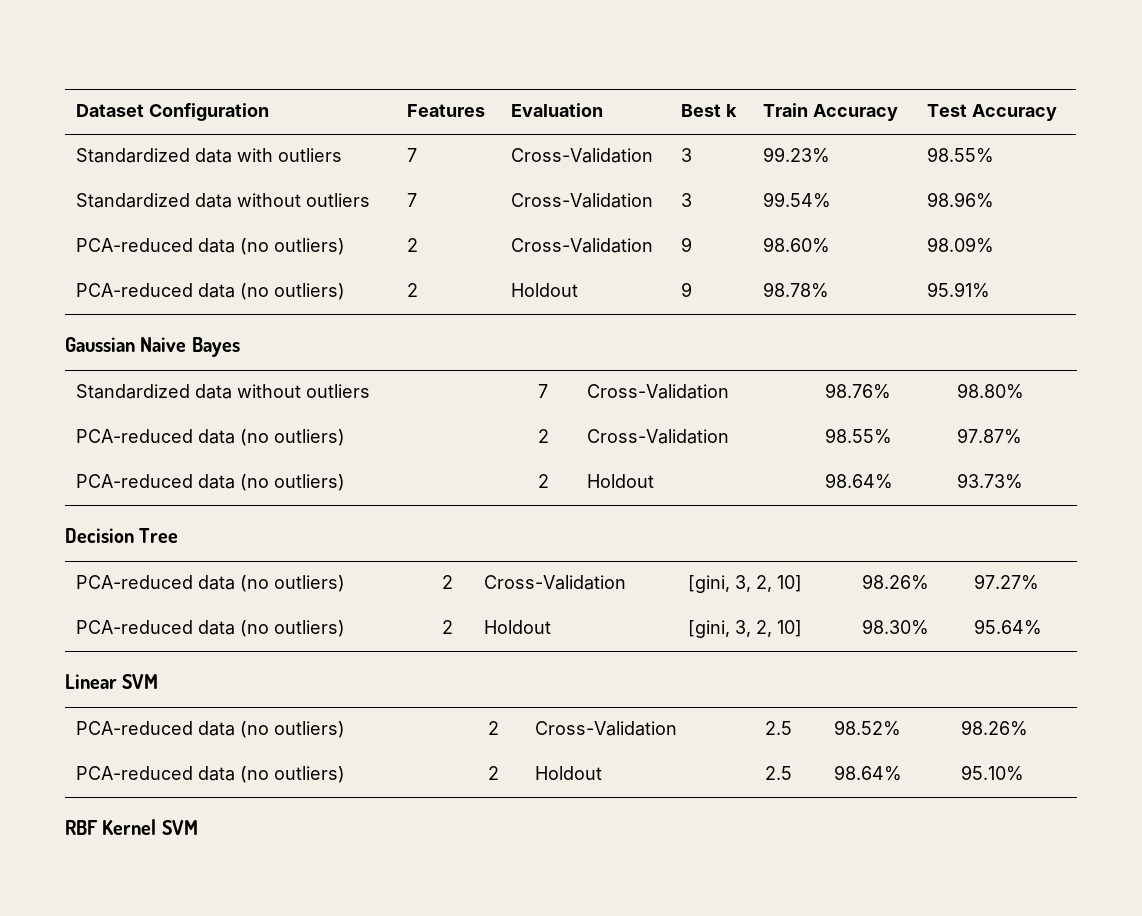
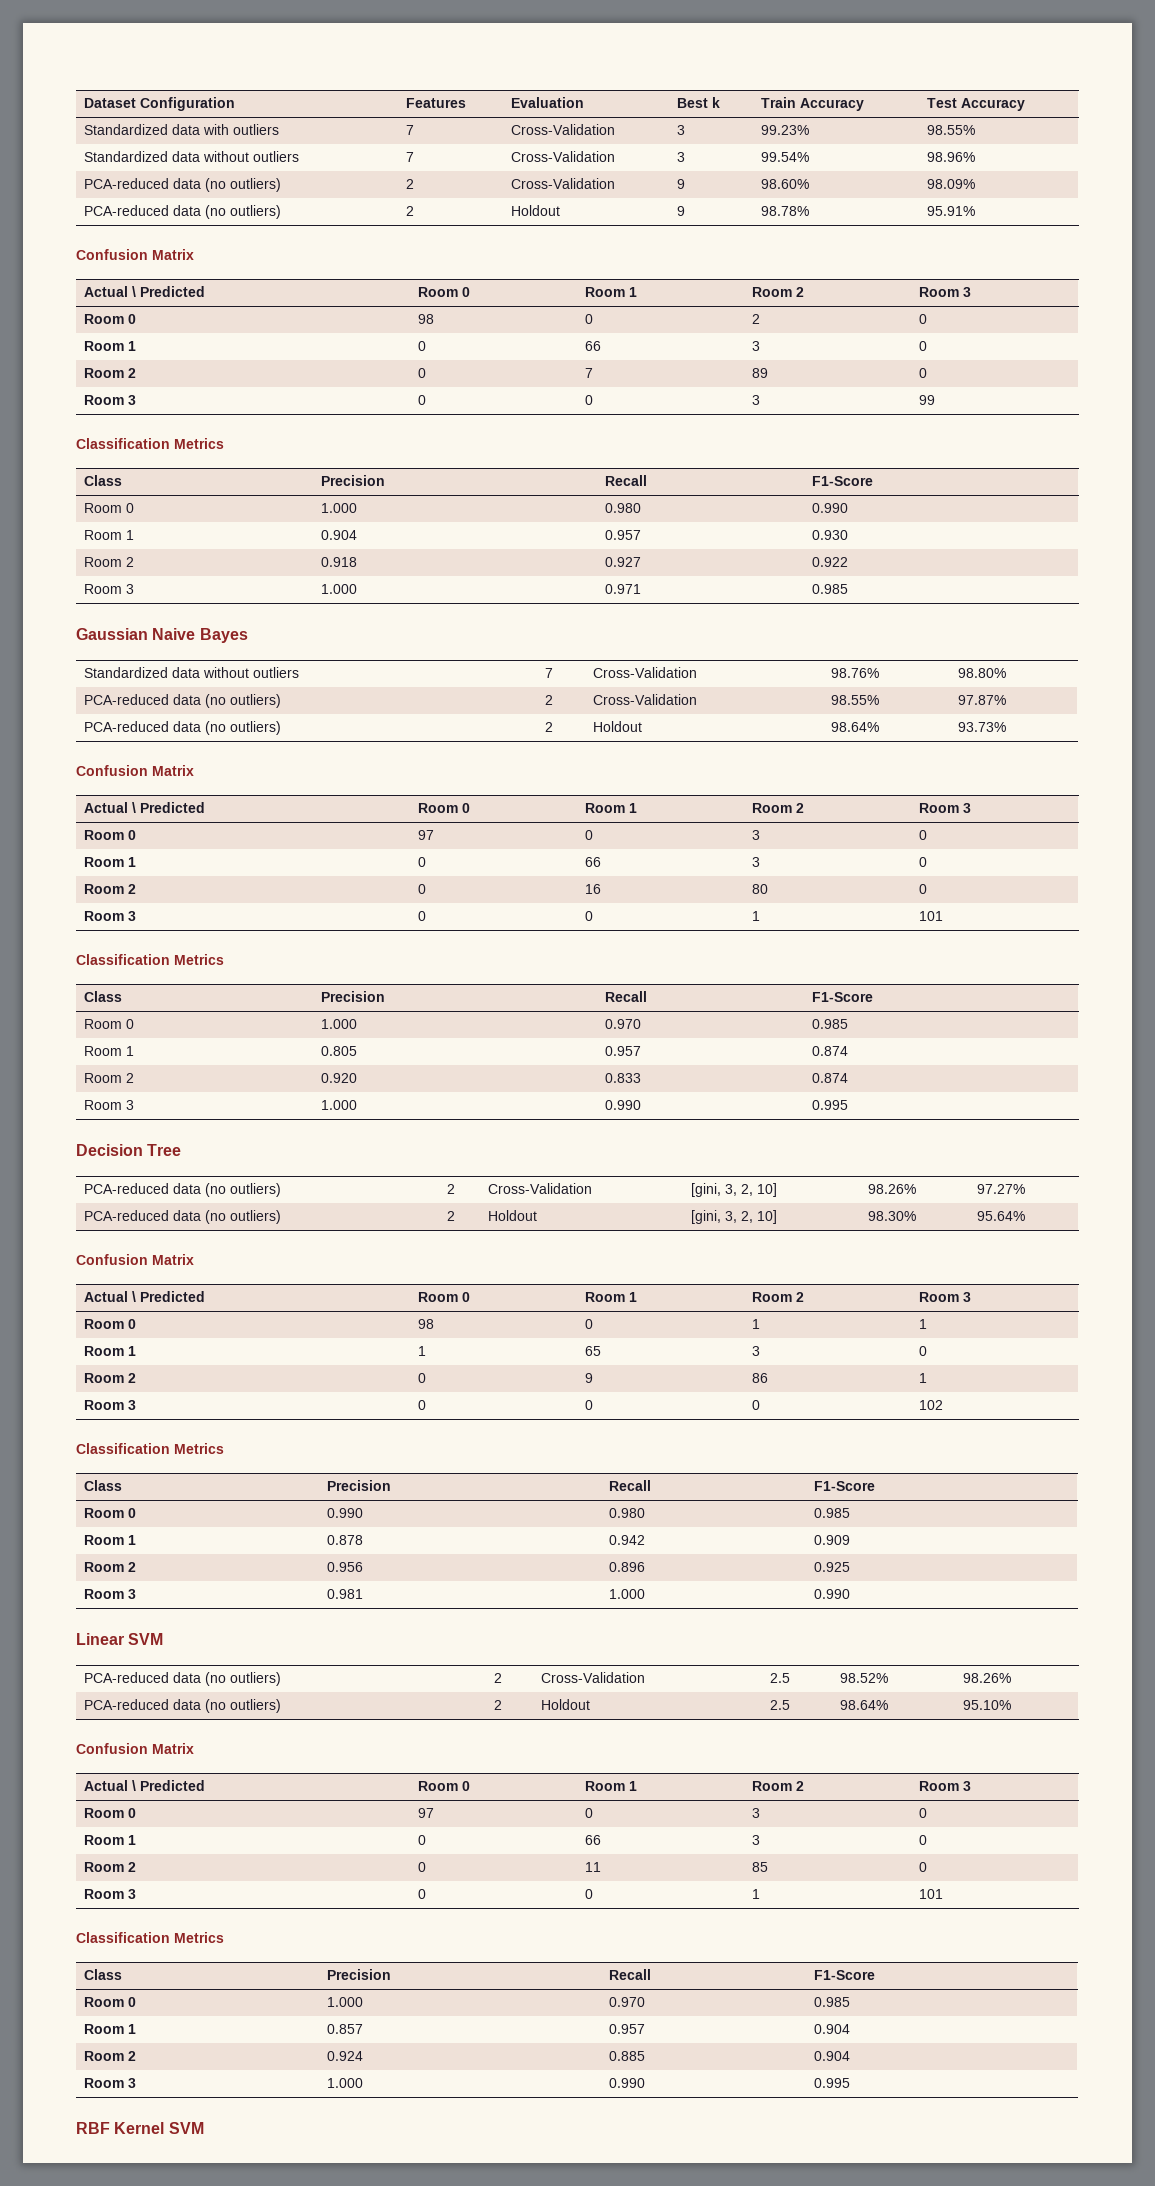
(991, 290) none -> [76,249,194,260] [83,286,205,297] [417,287,470,297] [584,287,637,297] [751,287,804,297] [918,287,971,297] [83,314,136,324] [417,314,434,324] [584,314,593,324] [751,314,760,324] [918,314,927,324] [83,341,136,351] [417,341,426,351] [584,341,601,351] [751,341,760,351] [918,341,927,351] [83,368,136,378] [417,368,426,378] [584,368,593,378] [751,368,768,378] [918,368,927,378] [83,395,136,405] [417,395,426,405] [584,395,593,405] [751,395,760,405] [918,395,935,405] [76,438,224,449] [83,475,122,486] [320,475,385,486] [604,475,647,486] [811,476,873,486] [83,503,134,513] [320,503,357,513] [604,503,641,513] [811,503,848,513] [83,530,134,540] [320,530,357,540] [604,530,641,540] [811,530,848,540] [83,557,134,567] [320,557,357,567] [604,557,641,567] [811,557,848,567] [83,584,134,594] [320,584,357,594] [604,584,641,594] [811,584,848,594] // Confusion Matrix // Actual \ Predicted | Room 0 | Room 1 | Room 2 | Room 3 // Room 0 | 98 | 0 | 2 | 0 // Room 1 | 0 | 66 | 3 | 0 // Room 2 | 0 | 7 | 89 | 0 // Room 3 | 0 | 0 | 3 | 99 // Classification Metrics // Class | Precision | Recall | F1-Score // Room 0 | 1.000 | 0.980 | 0.990 // Room 1 | 0.904 | 0.957 | 0.930 // Room 2 | 0.918 | 0.927 | 0.922 // Room 3 | 1.000 | 0.971 | 0.985
(1024, 481) none -> [76,765,194,776] [83,802,205,813] [417,803,470,813] [584,803,637,813] [751,803,804,813] [918,803,971,813] [83,830,136,840] [417,830,434,840] [584,830,593,840] [751,830,760,840] [918,830,927,840] [83,857,136,867] [417,857,426,867] [584,857,601,867] [751,857,760,867] [918,857,927,867] [83,884,136,894] [417,884,426,894] [584,884,601,894] [751,884,768,894] [918,884,927,894] [83,911,136,921] [417,911,426,921] [584,911,593,921] [751,911,760,921] [918,911,943,921] [76,954,224,965] [83,991,122,1002] [320,991,385,1002] [604,991,647,1002] [811,992,873,1002] [83,1019,134,1029] [320,1019,357,1029] [604,1019,641,1029] [811,1019,848,1029] [83,1046,134,1056] [320,1046,357,1056] [604,1046,641,1056] [811,1046,848,1056] [83,1073,134,1083] [320,1073,357,1083] [604,1073,641,1083] [811,1073,848,1083] [83,1100,134,1110] [320,1100,357,1110] [604,1100,641,1110] [811,1100,848,1110] // Confusion Matrix // Actual \ Predicted | Room 0 | Room 1 | Room 2 | Room 3 // Room 0 | 97 | 0 | 3 | 0 // Room 1 | 0 | 66 | 3 | 0 // Room 2 | 0 | 16 | 80 | 0 // Room 3 | 0 | 0 | 1 | 101 // Classification Metrics // Class | Precision | Recall | F1-Score // Room 0 | 1.000 | 0.970 | 0.985 // Room 1 | 0.805 | 0.957 | 0.874 // Room 2 | 0.920 | 0.833 | 0.874 // Room 3 | 1.000 | 0.990 | 0.995
(1043, 627) none -> [76,1254,194,1265] [83,1291,205,1302] [417,1292,470,1302] [584,1292,637,1302] [751,1292,804,1302] [918,1292,971,1302] [83,1319,136,1329] [417,1319,434,1329] [584,1319,593,1329] [751,1319,760,1329] [918,1319,927,1329] [83,1346,136,1356] [417,1346,426,1356] [584,1346,601,1356] [751,1346,760,1356] [918,1346,927,1356] [83,1373,136,1383] [417,1373,426,1383] [584,1373,593,1383] [751,1373,768,1383] [918,1373,927,1383] [83,1400,136,1410] [417,1400,426,1410] [584,1400,593,1410] [751,1400,760,1410] [918,1400,943,1410] [76,1443,224,1454] [83,1480,122,1491] [326,1480,391,1491] [608,1480,651,1491] [813,1481,875,1491] [83,1508,136,1518] [326,1508,363,1518] [608,1508,645,1518] [813,1508,850,1518] [83,1535,136,1545] [326,1535,363,1545] [608,1535,645,1545] [813,1535,850,1545] [83,1562,136,1572] [326,1562,363,1572] [608,1562,645,1572] [813,1562,850,1572] [83,1589,136,1599] [326,1589,363,1599] [608,1589,645,1599] [813,1589,850,1599] // Confusion Matrix // Actual \ Predicted | Room 0 | Room 1 | Room 2 | Room 3 // Room 0 | 98 | 0 | 1 | 1 // Room 1 | 1 | 65 | 3 | 0 // Room 2 | 0 | 9 | 86 | 1 // Room 3 | 0 | 0 | 0 | 102 // Classification Metrics // Class | Precision | Recall | F1-Score // Room 0 | 0.990 | 0.980 | 0.985 // Room 1 | 0.878 | 0.942 | 0.909 // Room 2 | 0.956 | 0.896 | 0.925 // Room 3 | 0.981 | 1.000 | 0.990
(1025, 773) none -> [76,1743,194,1754] [83,1780,205,1791] [417,1781,470,1791] [584,1781,637,1791] [751,1781,804,1791] [918,1781,971,1791] [83,1808,136,1818] [417,1808,434,1818] [584,1808,593,1818] [751,1808,760,1818] [918,1808,927,1818] [83,1835,136,1845] [417,1835,426,1845] [584,1835,601,1845] [751,1835,760,1845] [918,1835,927,1845] [83,1862,136,1872] [417,1862,426,1872] [584,1862,601,1872] [751,1862,768,1872] [918,1862,927,1872] [83,1889,136,1899] [417,1889,426,1899] [584,1889,593,1899] [751,1889,760,1899] [918,1889,943,1899] [76,1932,224,1943] [83,1969,122,1980] [326,1969,391,1980] [608,1969,651,1980] [813,1970,875,1980] [83,1997,136,2007] [326,1997,363,2007] [608,1997,645,2007] [813,1997,850,2007] [83,2024,136,2034] [326,2024,363,2034] [608,2024,645,2034] [813,2024,850,2034] [83,2051,136,2061] [326,2051,363,2061] [608,2051,645,2061] [813,2051,850,2061] [83,2078,136,2088] [326,2078,363,2088] [608,2078,645,2088] [813,2078,850,2088] // Confusion Matrix // Actual \ Predicted | Room 0 | Room 1 | Room 2 | Room 3 // Room 0 | 97 | 0 | 3 | 0 // Room 1 | 0 | 66 | 3 | 0 // Room 2 | 0 | 11 | 85 | 0 // Room 3 | 0 | 0 | 1 | 101 // Classification Metrics // Class | Precision | Recall | F1-Score // Room 0 | 1.000 | 0.970 | 0.985 // Room 1 | 0.857 | 0.957 | 0.904 // Room 2 | 0.924 | 0.885 | 0.904 // Room 3 | 1.000 | 0.990 | 0.995

